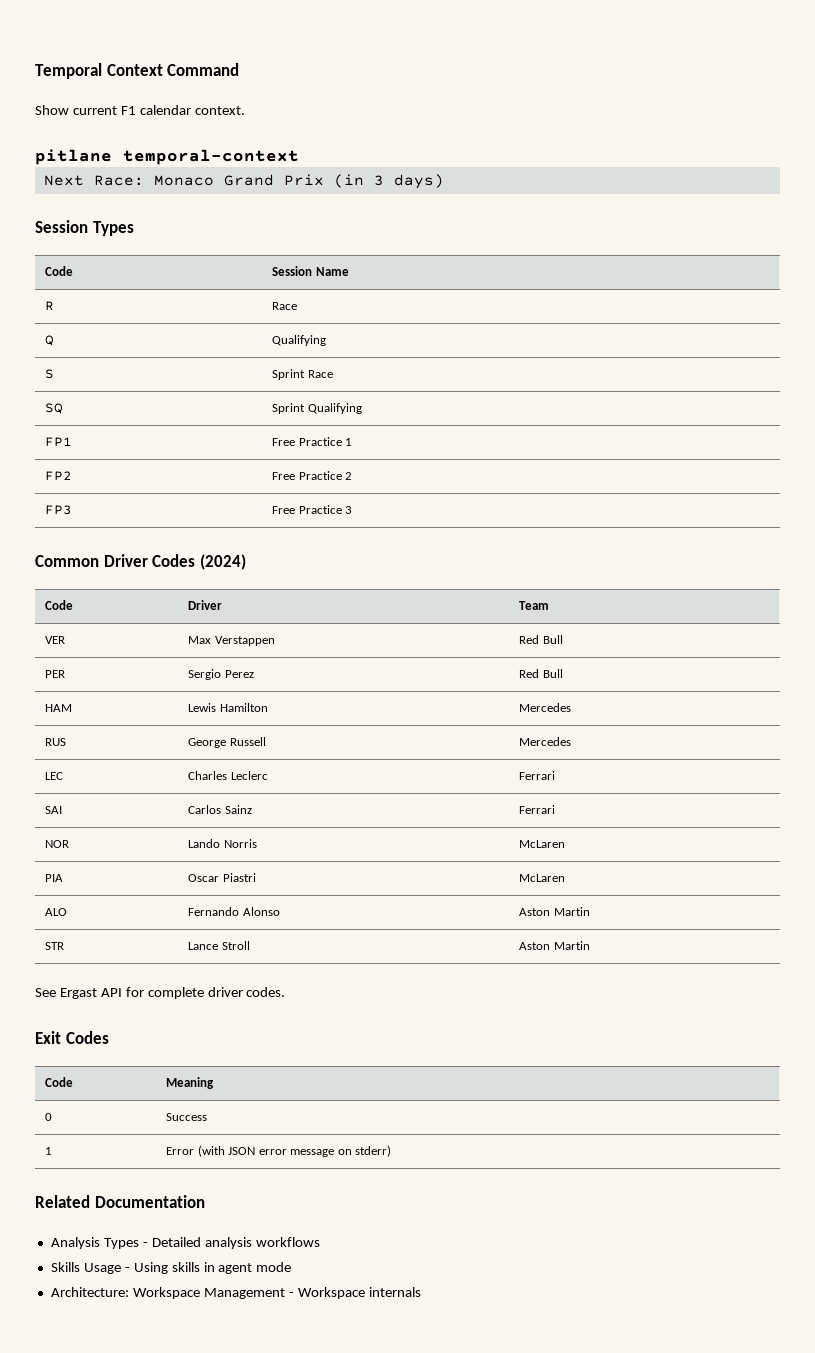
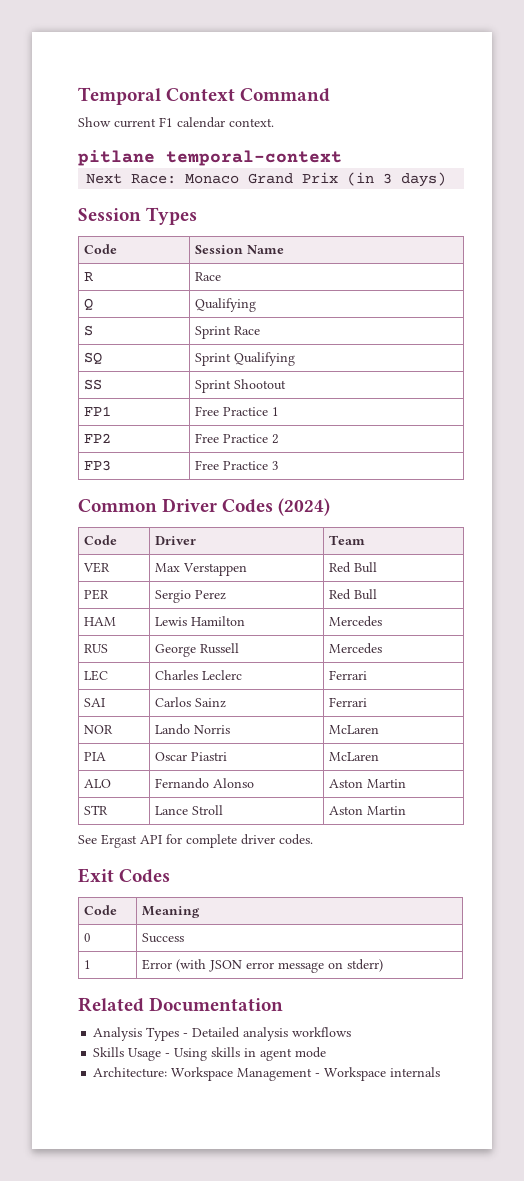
(362, 408) none -> [84,379,103,390] [195,379,287,393] // SS | Sprint Shootout

